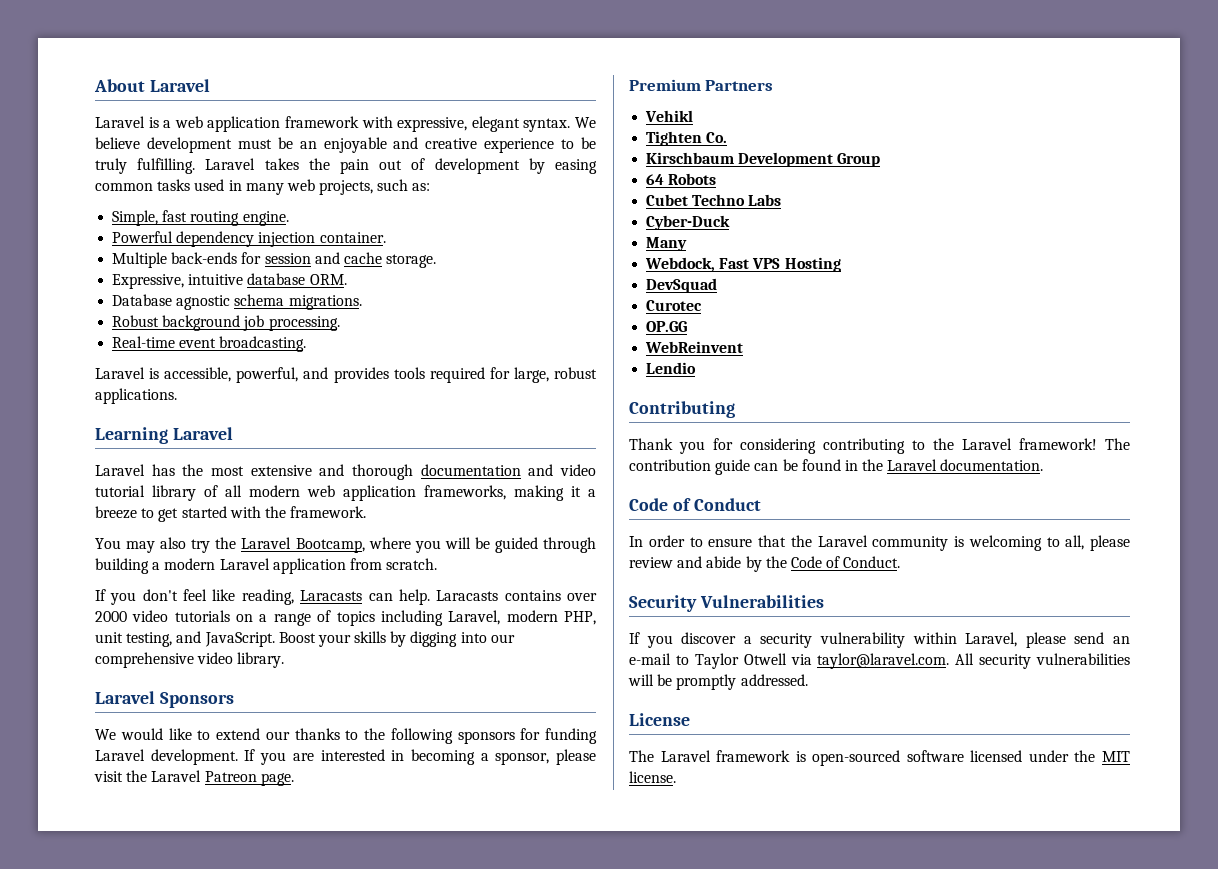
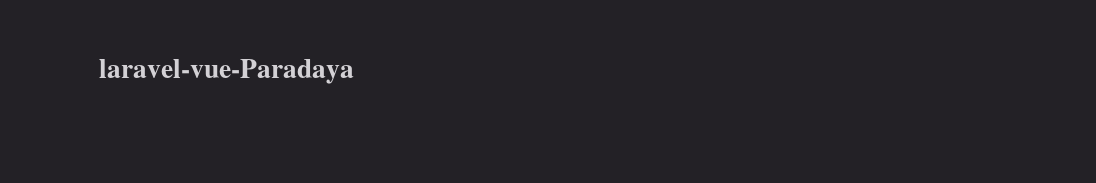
[94,79,210,92] [95,116,597,132] [95,137,596,153] [95,158,597,174] [95,179,431,195] [112,210,289,226] [112,231,386,247] [112,252,437,268] [112,273,347,289] [112,294,362,310] [112,315,340,331] [112,336,307,352] [95,367,598,383] [95,388,177,404] [95,427,233,444] [95,464,596,480] [95,485,596,501] [95,506,367,522] [95,537,596,553] [95,558,438,574] [95,589,597,605] [95,610,597,626] [95,631,515,647] [95,652,285,668] [95,691,234,708] [95,728,597,744] [95,749,596,765] [94,770,294,786] [629,79,774,91] [645,110,694,122] [646,131,728,146] [646,152,881,167] [646,173,717,185] [646,194,782,206] [646,215,731,230] [646,237,688,251] [645,257,841,272] [646,278,718,293] [646,300,703,311] [646,321,688,332] [645,341,744,353] [646,362,697,374] [629,401,735,418] [629,438,1130,454] [629,459,1044,475] [629,498,761,511] [629,535,1130,551] [629,556,901,572] [629,595,824,612] [629,632,1130,648] [629,653,1130,669] [628,674,808,690] [629,713,690,726] [629,750,1130,766] [629,771,676,783] About Laravel // Laravel is a web application framework with expressive, elegant syntax. We believe development must be an enjoyable and creative experience to be truly fulfilling. Laravel takes the pain out of development by easing common tasks used in many web projects, such as: // Simple, fast routing engine. // Powerful dependency injection container. // Multiple back-ends for session and cache storage. // Expressive, intuitive database ORM. // Database agnostic schema migrations. // Robust background job processing. // Real-time event broadcasting. // Laravel is accessible, powerful, and provides tools required for large, robust applications. // Learning Laravel // Laravel has the most extensive and thorough documentation and video tutorial library of all modern web application frameworks, making it a breeze to get started with the framework. // You may also try the Laravel Bootcamp, where you will be guided through building a modern Laravel application from scratch. // If you don't feel like reading, Laracasts can help. Laracasts contains over 2000 video tutorials on a range of topics including Laravel, modern PHP, unit testing, and JavaScript. Boost your skills by digging into our comprehensive video library. // Laravel Sponsors // We would like to extend our thanks to the following sponsors for funding Laravel development. If you are interested in becoming a sponsor, please visit the Laravel Patreon page. // Premium Partners // Vehikl // Tighten Co. // Kirschbaum Development Group // 64 Robots // Cubet Techno Labs // Cyber-Duck // Many // Webdock, Fast VPS Hosting // DevSquad // Curotec // OP.GG // WebReinvent // Lendio // Contributing // Thank you for considering contributing to the Laravel framework! The contribution guide can be found in the Laravel documentation. // Code of Conduct // In order to ensure that the Laravel community is welcoming to all, please review and abide by the Code of Conduct. // Security Vulnerabilities // If you discover a security vulnerability within Laravel, please send an e-mail to Taylor Otwell via taylor@laravel.com. All security vulnerabilities will be promptly addressed. // License // The Laravel framework is open-sourced software licensed under the MIT license. -> [99,59,354,84] laravel-vue-Paradaya

